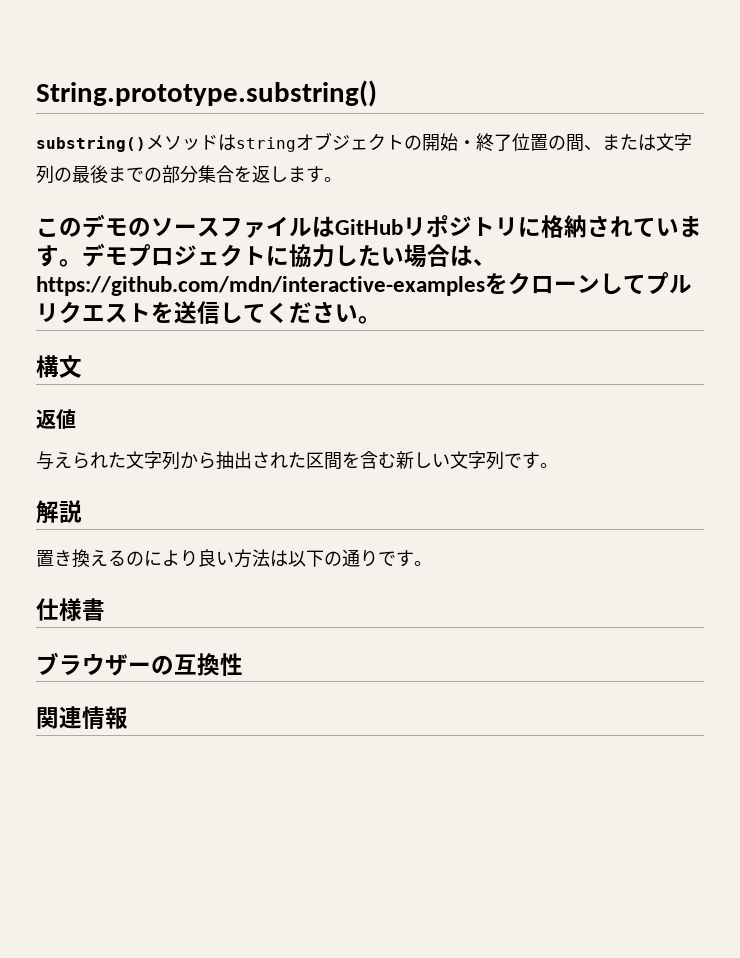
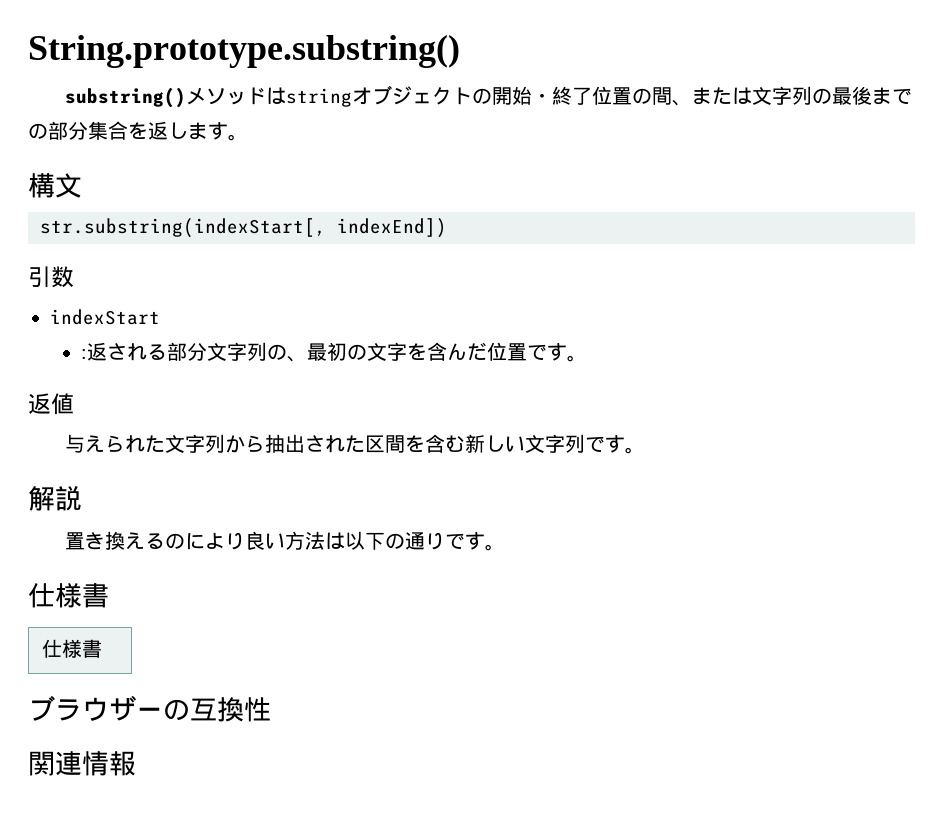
[36,214,702,238] [36,243,496,268] [36,272,692,296] [36,301,381,324] [36,355,82,378] このデモのソースファイルはGitHubリポジトリに格納されています。デモプロジェクトに協力したい場合は、https://github.com/mdn/interactive-examplesをクローンしてプルリクエストを送信してください。 // 構文 -> [28,173,82,198] [40,218,447,238] [28,266,74,288] [50,309,160,325] [81,342,588,362] 構文 // str.substring(indexStart[, indexEnd]) // 引数 // indexStart // :返される部分文字列の、最初の文字を含んだ位置です。
(105, 609) none -> [42,639,103,658] // 仕様書

